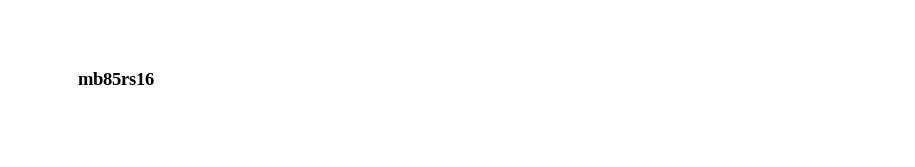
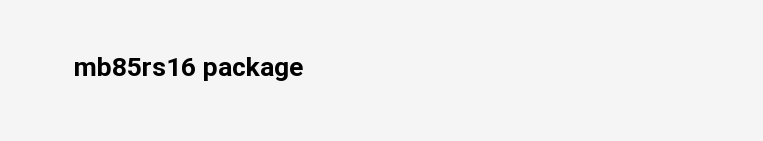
(154, 78) none -> [203,57,304,81] package

